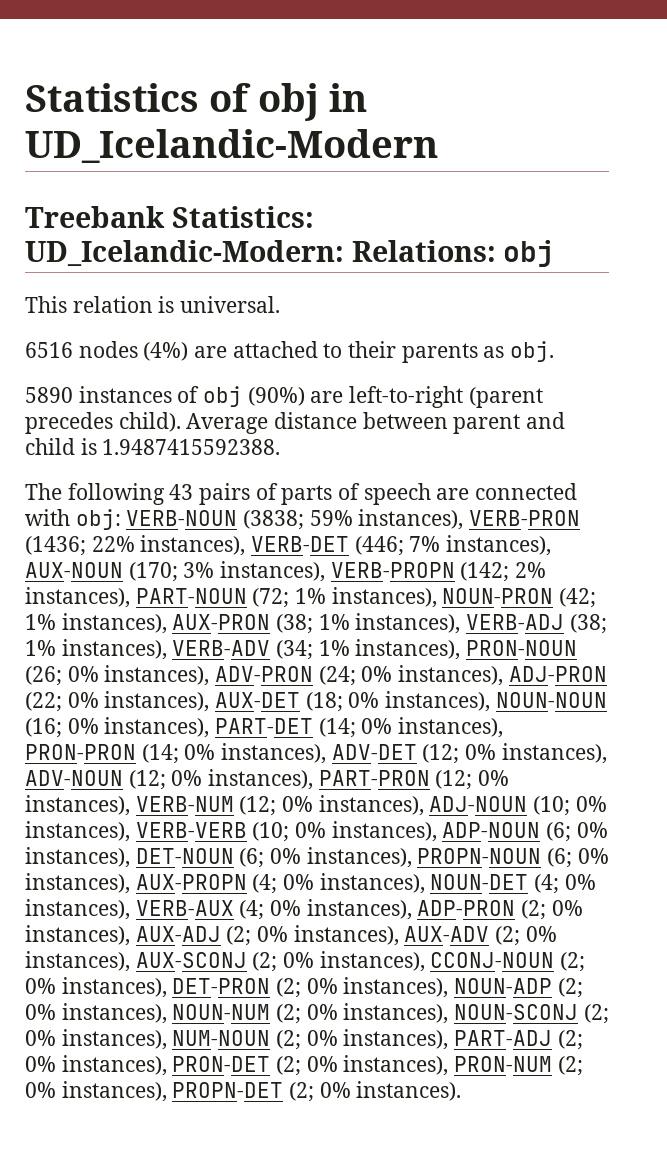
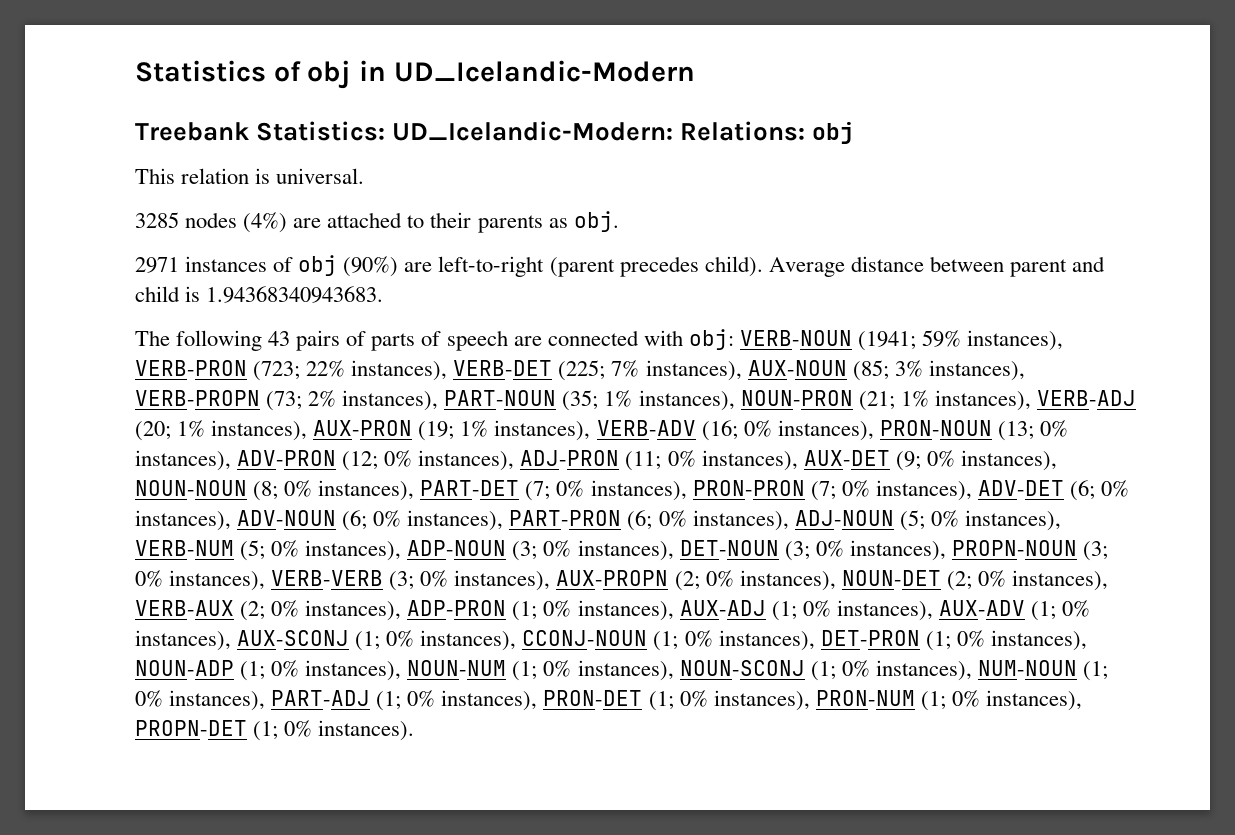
[25,342,73,358] 6516 -> [135,212,179,228] 3285
[25,387,73,403] 5890 -> [135,257,179,273] 2971
[102,439,281,455] 1.9487415592388. -> [206,286,384,303] 1.94368340943683.
[243,510,305,530] (3838; -> [857,331,916,351] (1941;
[25,536,86,556] (1436; -> [253,361,301,381] (723;
[354,536,404,556] (446; -> [558,360,606,381] (225;
[128,562,178,582] (170; -> [852,360,889,381] (85;
[460,562,510,582] (142; -> [266,391,303,411] (73;
[252,588,290,608] (72; -> [562,390,599,411] (35;
[559,588,597,608] [25,613,607,634] (42; 1% instances), AUX-PRON (38; 1% instances), VERB-ADJ (38; -> [858,390,1136,411] [135,420,455,441] (21; 1% instances), VERB-ADJ (20; 1% instances), AUX-PRON (19;
[276,640,350,660] (34; 1% -> [701,420,772,441] (16; 0%
[25,666,62,686] (26; -> [997,421,1034,441] (13;
[318,666,356,686] (24; -> [342,451,379,471] (12;
[25,692,62,712] (22; -> [625,451,662,471] (11;
[305,692,343,712] (18; -> [895,451,921,471] (9;
[25,718,62,738] (16; -> [253,481,279,501] (8;
[318,718,356,738] (14; -> [525,481,551,501] (7;
[141,744,179,764] (14; -> [810,481,836,501] (7;
[422,744,460,764] (12; -> [1069,480,1095,501] (6;
[128,770,166,790] (12; -> [342,510,368,531] (6;
[435,770,473,790] (12; -> [627,510,925,531] (6; 0% instances), ADJ-NOUN (5;
[239,795,607,816] [25,821,608,842] [25,847,573,868] (12; 0% instances), ADJ-NOUN (10; 0% instances), VERB-VERB (10; 0% instances), ADP-NOUN (6; 0% instances), DET-NOUN (6; 0% instances), PROPN-NOUN (6; -> [240,540,1108,561] [135,570,415,591] (5; 0% instances), ADP-NOUN (3; 0% instances), DET-NOUN (3; 0% instances), PROPN-NOUN (3; 0% instances), VERB-VERB (3;
[252,874,278,894] (4; -> [674,571,700,591] (2;
[534,874,560,894] (4; -> [946,571,972,591] (2;
[239,900,265,920] (4; -> [240,601,266,621] (2;
[521,900,547,920] (2; -> [512,601,538,621] (1;
[226,926,252,946] (2; -> [771,601,797,621] (1;
[495,926,521,946] (2; -> [1030,601,1056,621] (1;
[252,952,278,972] (2; -> [355,631,381,651] (1;
[560,952,586,972] (2; -> [653,631,679,651] (1;
[276,978,302,998] (2; -> [925,631,951,651] (1;
[557,978,583,998] (2; -> [240,661,266,681] (1;
[276,1004,302,1024] (2; -> [512,661,538,681] (1;
[583,1004,609,1024] (2; -> [810,661,836,681] (1;
[276,1030,302,1050] (2; -> [1082,661,1108,681] (1;
[557,1030,583,1050] (2; -> [376,691,402,711] (1;
[276,1056,302,1076] (2; -> [648,691,674,711] (1;
[557,1056,583,1076] (2; -> [920,691,946,711] (1;
[289,1082,315,1102] (2; -> [253,721,279,741] (1;

